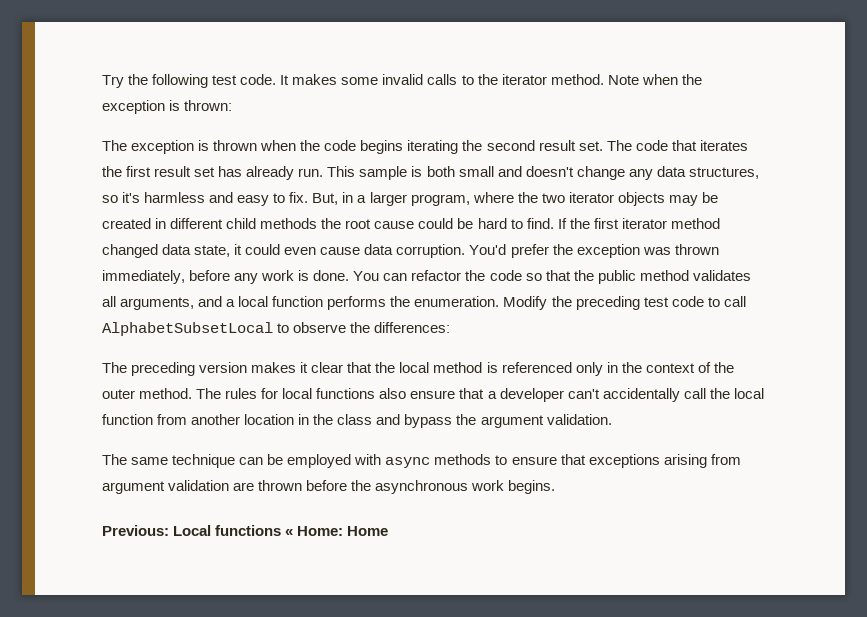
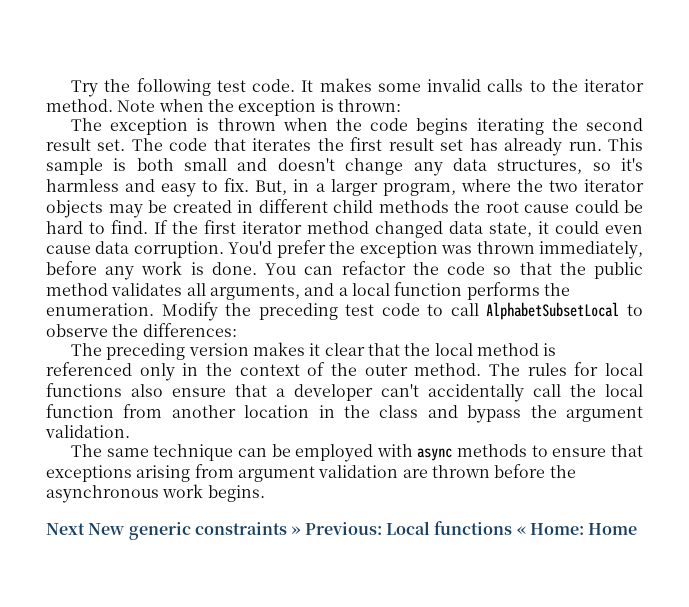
(556, 487) none -> [46,522,302,540] Next New generic constraints »

